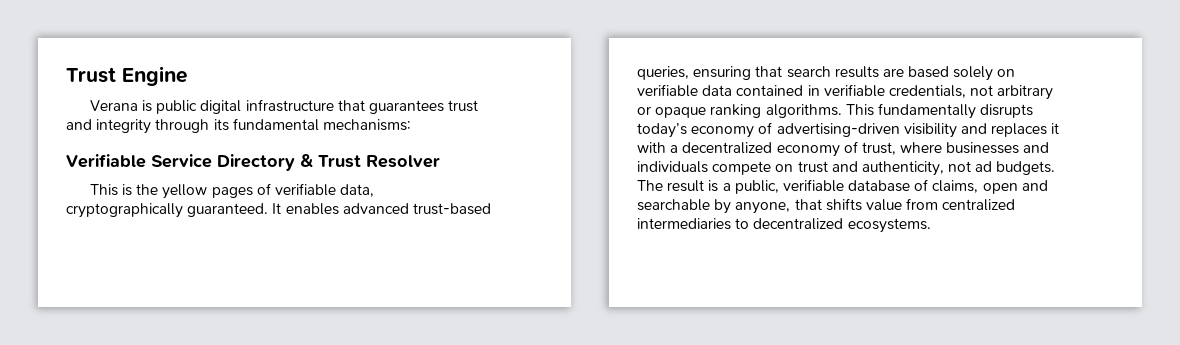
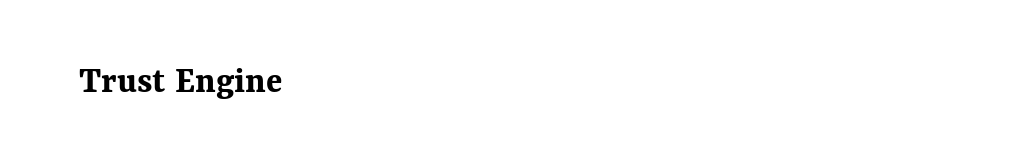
[89,99,479,114] [66,118,411,134] [66,154,440,171] [89,183,375,199] [66,203,491,218] [637,66,1016,81] [637,84,1054,100] [637,103,1034,119] [637,122,1060,138] [637,141,1050,157] [637,161,1056,176] [637,179,1048,194] [637,198,1016,214] [637,218,931,233] // Verana is public digital infrastructure that guarantees trust and integrity through its fundamental mechanisms: // Verifiable Service Directory & Trust Resolver // This is the yellow pages of verifiable data, cryptographically guaranteed. It enables advanced trust-based queries, ensuring that search results are based solely on verifiable data contained in verifiable credentials, not arbitrary or opaque ranking algorithms. This fundamentally disrupts today’s economy of advertising-driven visibility and replaces it with a decentralized economy of trust, where businesses and individuals compete on trust and authenticity, not ad budgets. The result is a public, verifiable database of claims, open and searchable by anyone, that shifts value from centralized intermediaries to decentralized ecosystems. -> (283, 83) none

